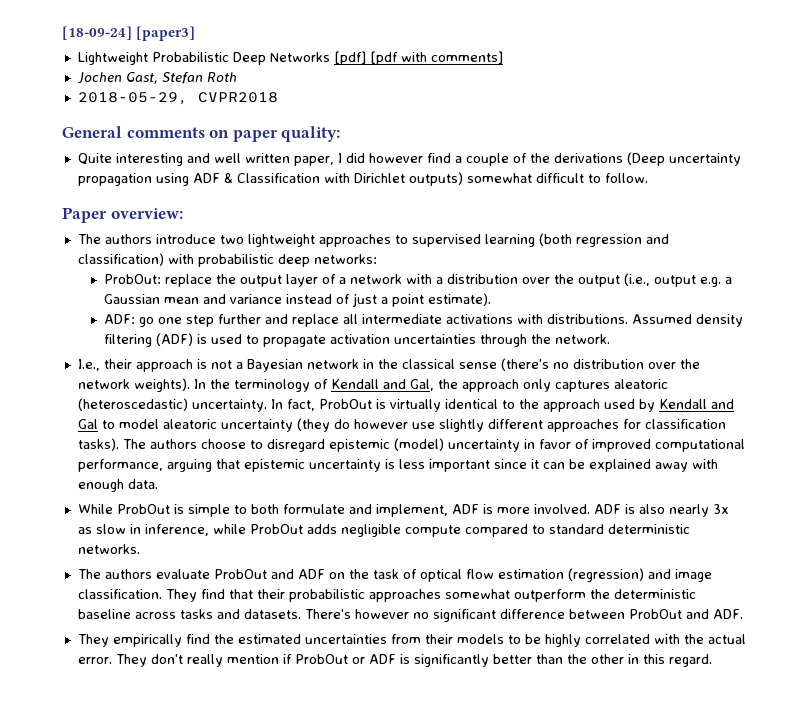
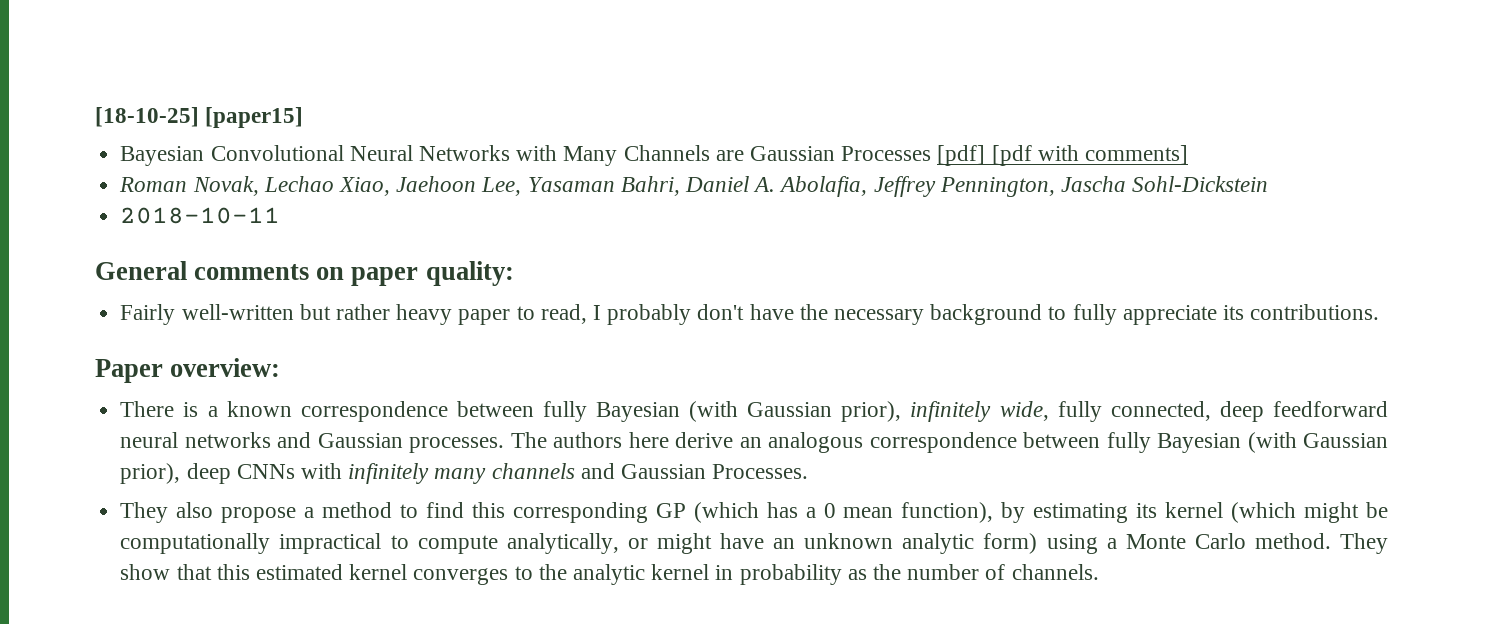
[62,26,196,41] [77,51,503,65] [76,72,237,84] [77,92,278,105] [18-09-24] [paper3] // Lightweight Probabilistic Deep Networks [pdf] [pdf with comments] // Jochen Gast, Stefan Roth // 2018-05-29, CVPR2018 -> [95,107,304,128] [120,145,1189,166] [119,176,1269,197] [120,207,281,224] [18-10-25] [paper15] // Bayesian Convolutional Neural Networks with Many Channels are Gaussian Processes [pdf] [pdf with comments] // Roman Novak, Lechao Xiao, Jaehoon Lee, Yasaman Bahri, Daniel A. Abolafia, Jeffrey Pennington, Jascha Sohl-Dickstein // 2018-10-11
[77,152,741,166] [77,172,648,186] [62,207,183,223] [77,233,669,247] [77,253,377,267] [104,273,733,287] [104,293,492,307] [104,314,744,327] [104,333,611,347] [77,358,700,372] [77,378,668,392] [77,398,734,412] [77,418,726,432] [77,438,745,452] [77,459,718,472] [77,479,158,492] [77,504,729,517] [77,524,690,537] [77,544,140,554] [77,568,712,582] [77,589,696,602] [77,609,743,622] [77,634,746,647] [77,654,712,667] Quite interesting and well written paper, I did however find a couple of the derivations (Deep uncertainty propagation using ADF & Classification with Dirichlet outputs) somewhat difficult to follow. // Paper overview: // The authors introduce two lightweight approaches to supervised learning (both regression and classification) with probabilistic deep networks: // ProbOut: replace the output layer of a network with a distribution over the output (i.e., output e.g. a Gaussian mean and variance instead of just a point estimate). // ADF: go one step further and replace all intermediate activations with distributions. Assumed density filtering (ADF) is used to propagate activation uncertainties through the network. // I.e., their approach is not a Bayesian network in the classical sense (there's no distribution over the network weights). In the terminology of Kendall and Gal, the approach only captures aleatoric (heteroscedastic) uncertainty. In fact, ProbOut is virtually identical to the approach used by Kendall and Gal to model aleatoric uncertainty (they do however use slightly different approaches for classification tasks). The authors choose to disregard epistemic (model) uncertainty in favor of improved computational performance, arguing that epistemic uncertainty is less important since it can be explained away with enough data. // While ProbOut is simple to both formulate and implement, ADF is more involved. ADF is also nearly 3x as slow in inference, while ProbOut adds negligible compute compared to standard deterministic networks. // The authors evaluate ProbOut and ADF on the task of optical flow estimation (regression) and image classification. They find that their probabilistic approaches somewhat outperform the deterministic baseline across tasks and datasets. There's however no significant difference between ProbOut and ADF. // They empirically find the estimated uncertainties from their models to be highly correlated with the actual error. They don't really mention if ProbOut or ADF is significantly better than the other in this regard. -> [120,304,1380,325] [95,358,281,383] [120,401,1389,422] [120,432,1389,453] [120,463,809,484] [120,502,1389,523] [120,533,1388,554] [120,564,1099,585] Fairly well-written but rather heavy paper to read, I probably don't have the necessary background to fully appreciate its contributions. // Paper overview: // There is a known correspondence between fully Bayesian (with Gaussian prior), infinitely wide, fully connected, deep feedforward neural networks and Gaussian processes. The authors here derive an analogous correspondence between fully Bayesian (with Gaussian prior), deep CNNs with infinitely many channels and Gaussian Processes. // They also propose a method to find this corresponding GP (which has a 0 mean function), by estimating its kernel (which might be computationally impractical to compute analytically, or might have an unknown analytic form) using a Monte Carlo method. They show that this estimated kernel converges to the analytic kernel in probability as the number of channels.

